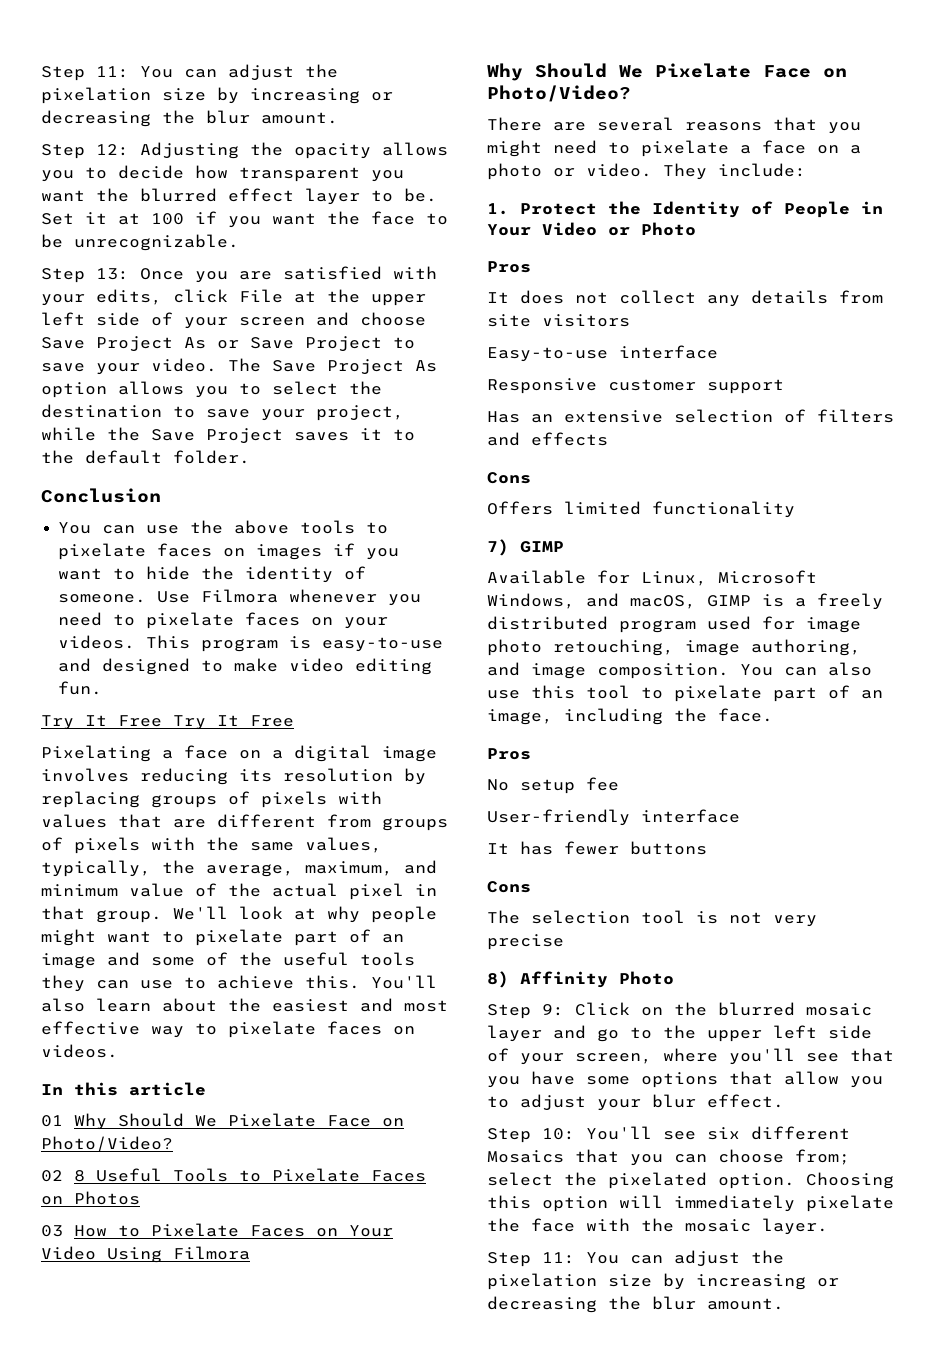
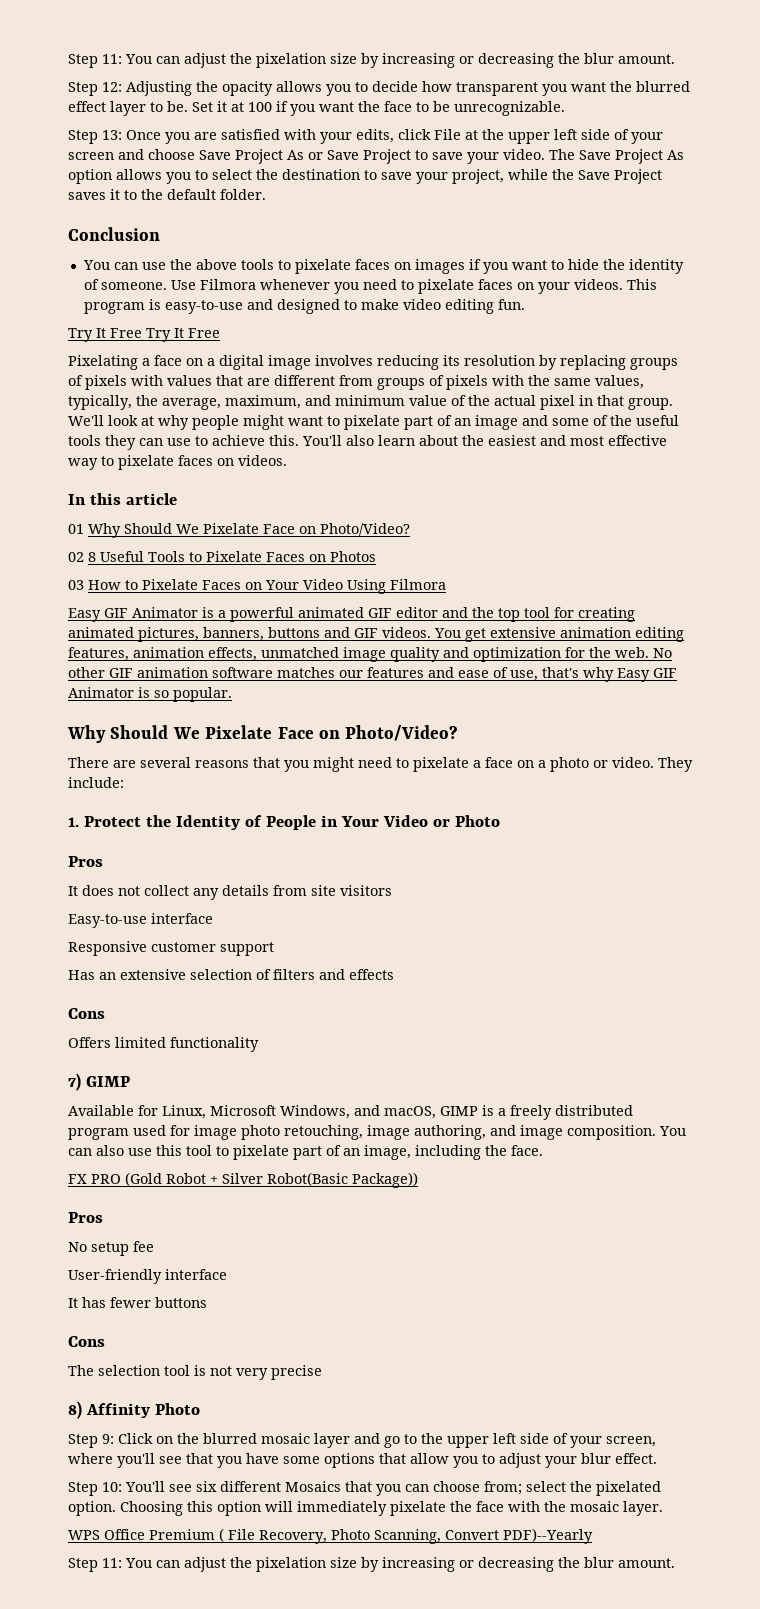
(250, 1253) none -> [68,607,635,622] [68,627,684,642] [68,647,672,662] [68,667,677,682] [68,687,232,702] // Easy GIF Animator is a powerful animated GIF editor and the top tool for creating animated pictures, banners, buttons and GIF videos. You get extensive animation editing features, animation effects, unmatched image quality and optimization for the web. No other GIF animation software matches our features and ease of use, that's why Easy GIF Animator is so popular.
(773, 715) none -> [68,1172,418,1188] // FX PRO (Gold Robot + Silver Robot(Basic Package))
(828, 1226) none -> [68,1528,593,1544] // WPS Office Premium ( File Recovery, Photo Scanning, Convert PDF)--Yearly

